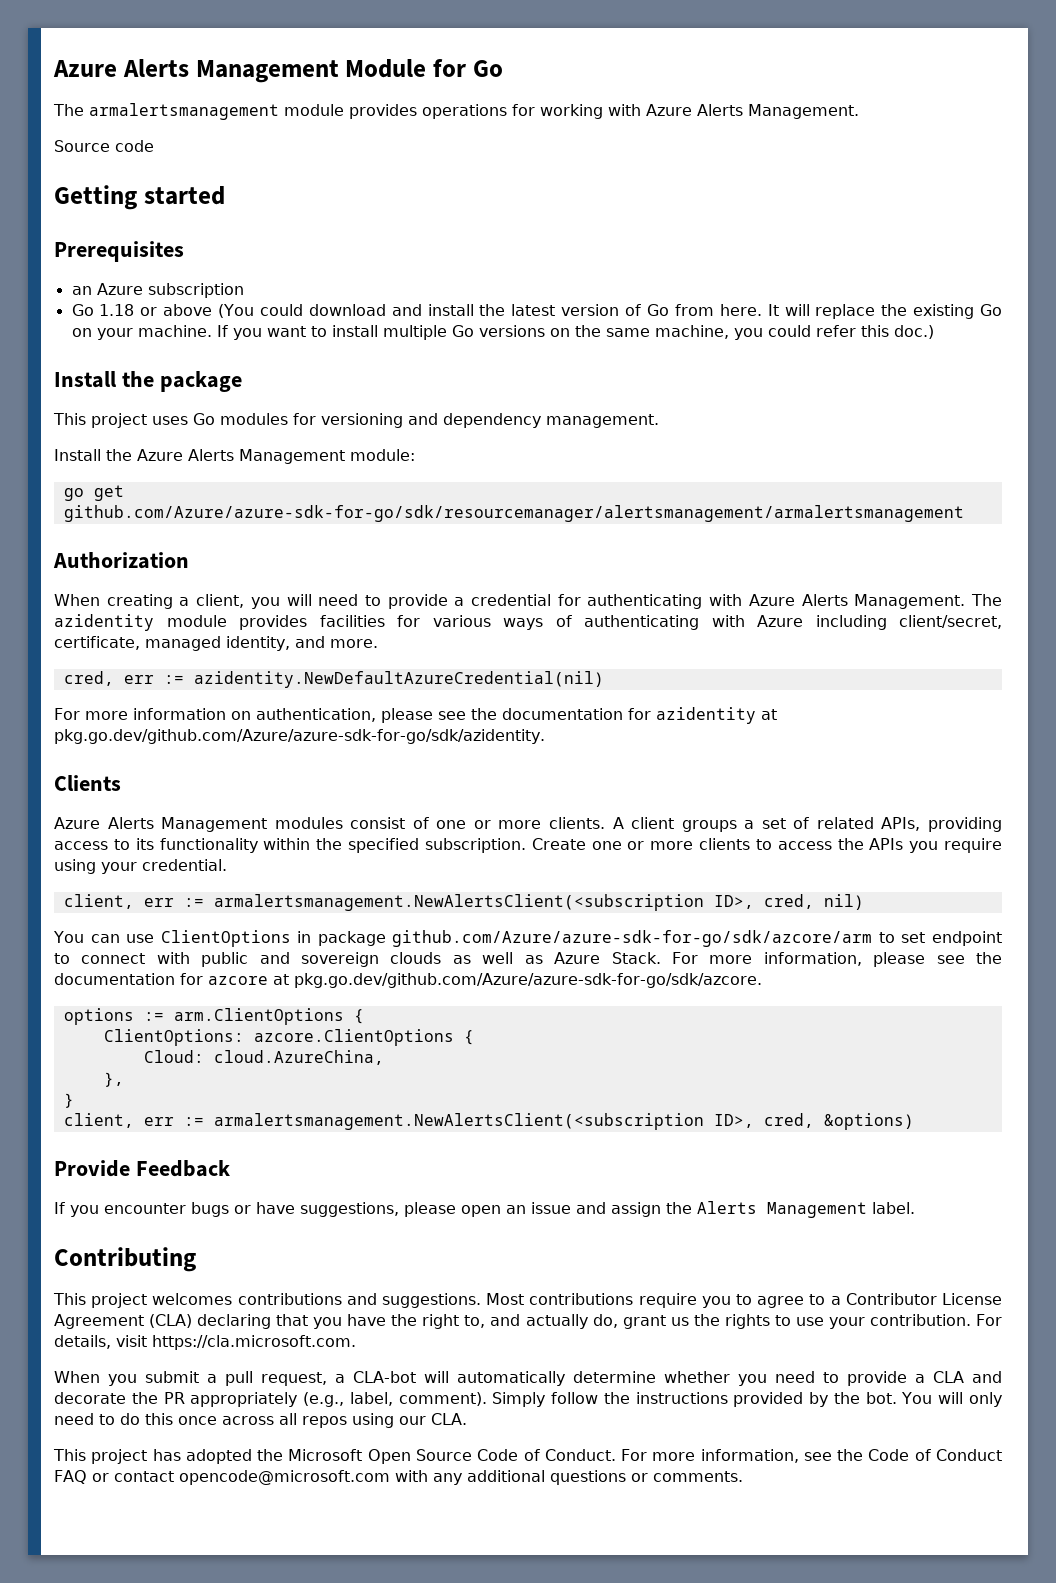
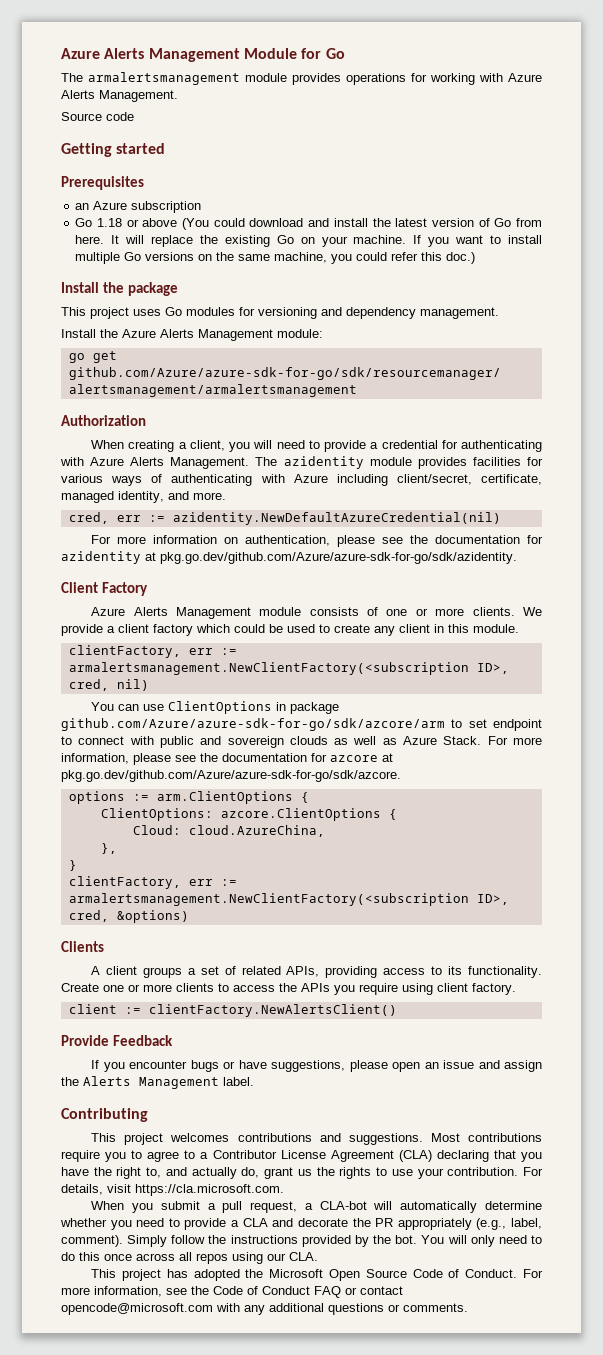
[54,775,121,791] [54,817,406,832] Clients // Azure Alerts Management modules consist -> [61,582,149,596] [91,607,359,619] Client Factory // Azure Alerts Management module consists
[612,817,1002,832] [54,838,1003,853] [54,859,227,874] [63,894,704,911] A client groups a set of related APIs, providing access to its functionality within the specified subscription. Create one or more clients to access the APIs you require using your credential. // client, err := armalertsmanagement.NewAlertsClient(<subscription -> [523,607,542,616] [61,624,519,636] [68,645,237,658] [68,662,469,675] We provide a client factory which could be used to create any client in this module. // clientFactory, err := armalertsmanagement.NewClientFactory(<subscription
[63,1113,704,1130] client, err := armalertsmanagement.NewAlertsClient(<subscription -> [68,876,237,889] [68,893,469,906] clientFactory, err := armalertsmanagement.NewClientFactory(<subscription
(914, 1121) none -> [61,941,104,952] [91,966,542,978] [61,983,516,995] [68,1004,397,1017] // Clients // A client groups a set of related APIs, providing access to its functionality. Create one or more clients to access the APIs you require using client factory. // client := clientFactory.NewAlertsClient()

